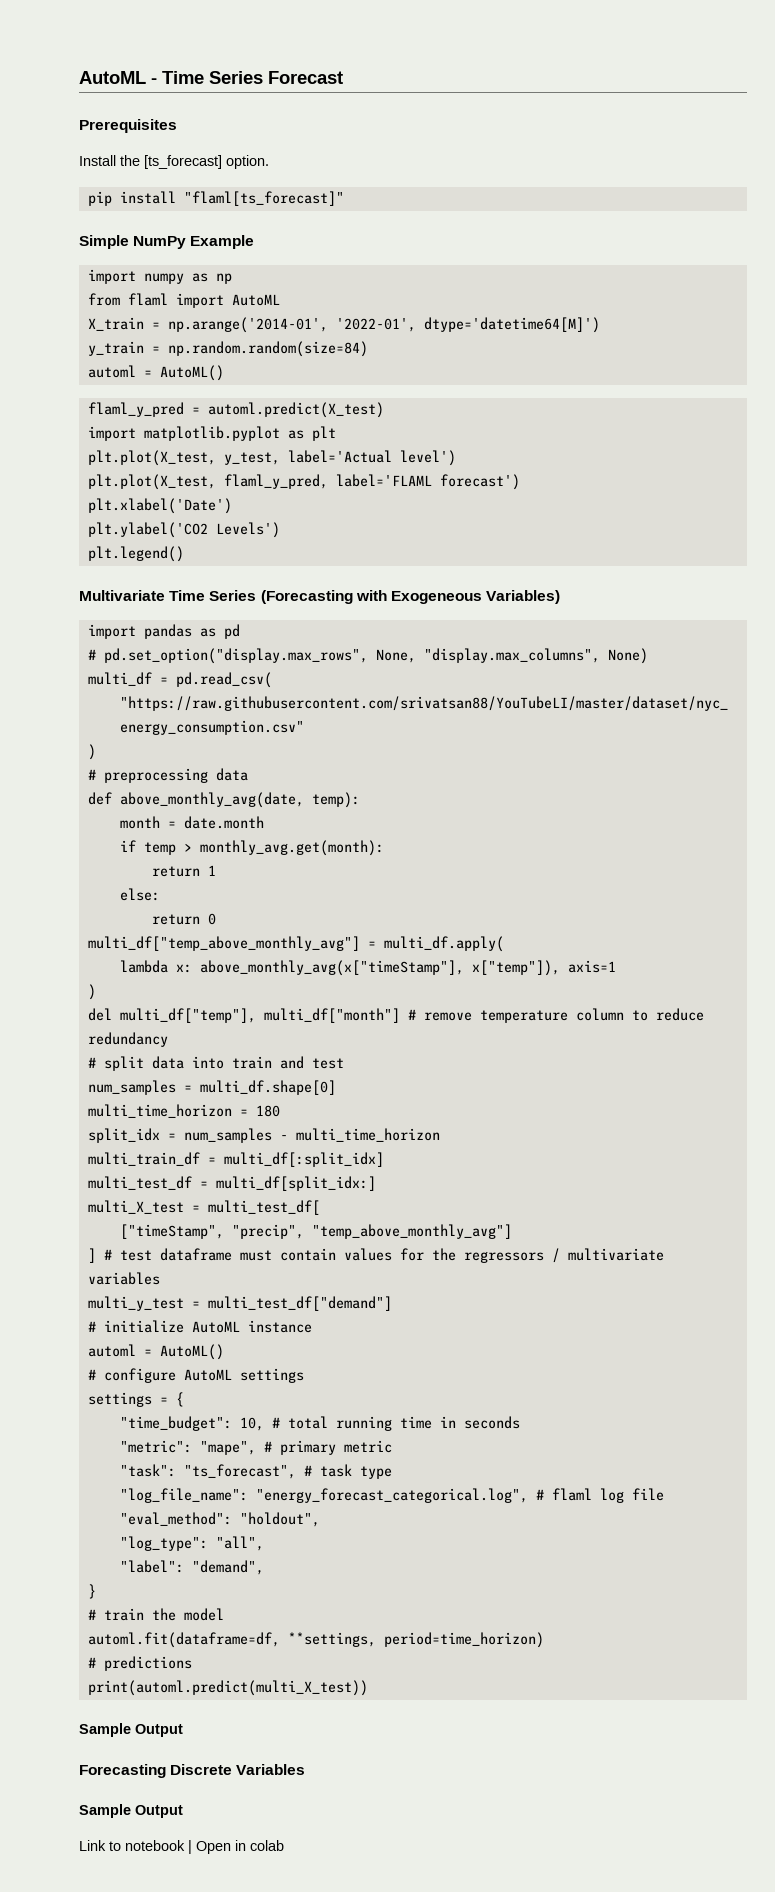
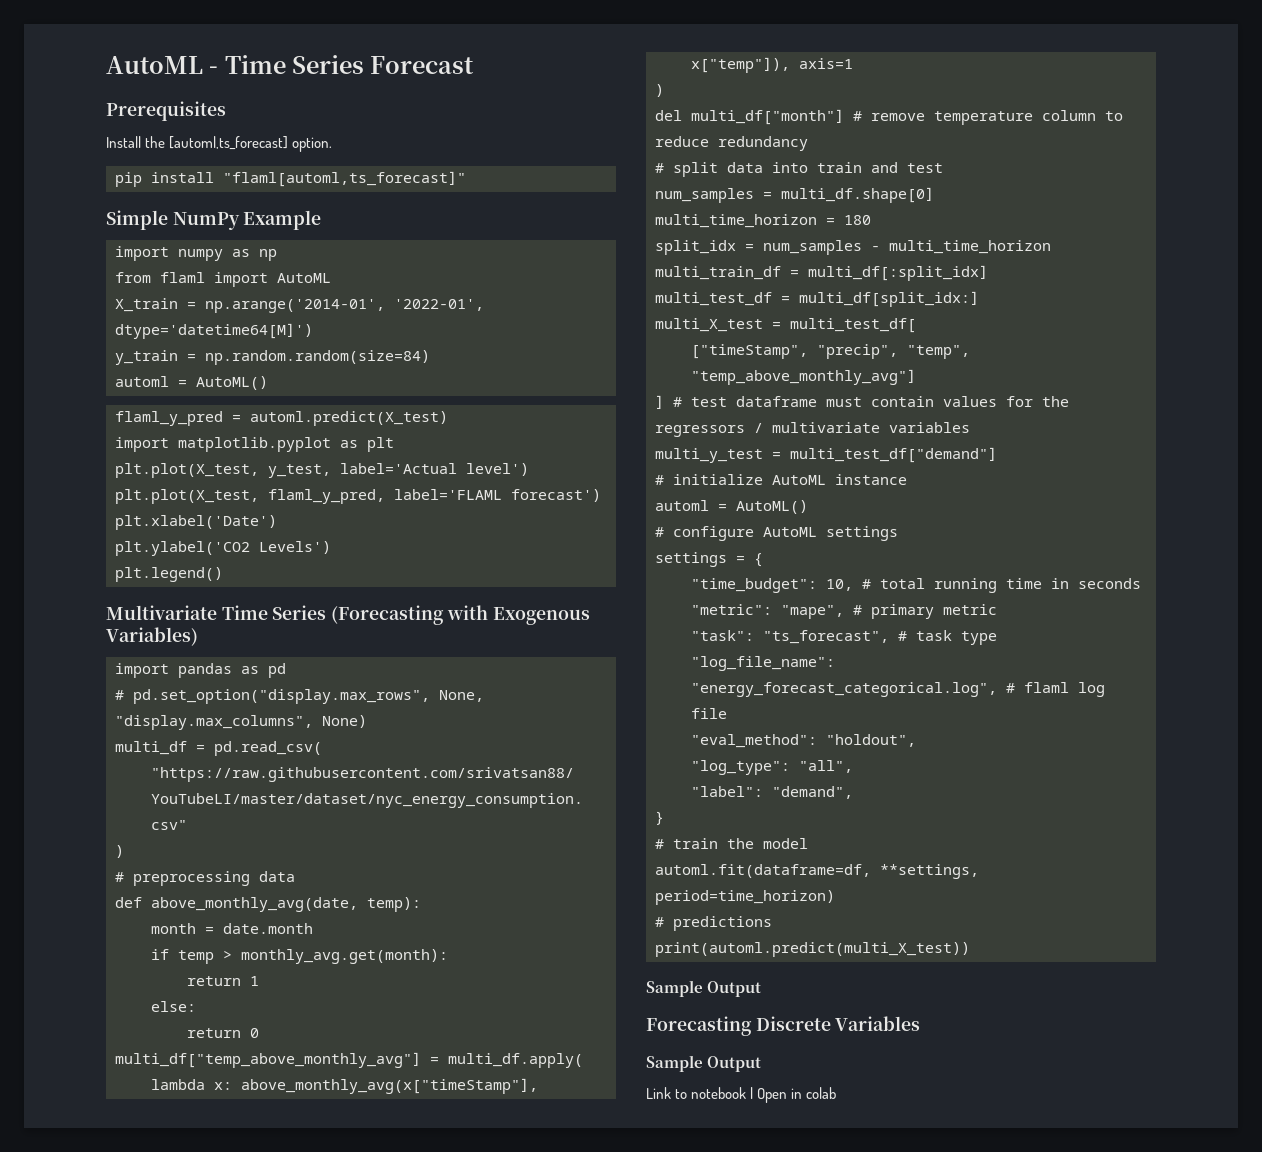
[144,155,222,169] [ts_forecast] -> [169,136,289,150] [automl,ts_forecast]
[183,191,344,206] "flaml[ts_forecast]" -> [223,171,466,187] "flaml[automl,ts_forecast]"
[390,591,482,604] Exogeneous -> [492,607,590,625] Exogenous
[119,1008,256,1023] multi_df["temp"], -> (682, 115) none
(304, 1231) none -> [907,345,970,359] "temp",

